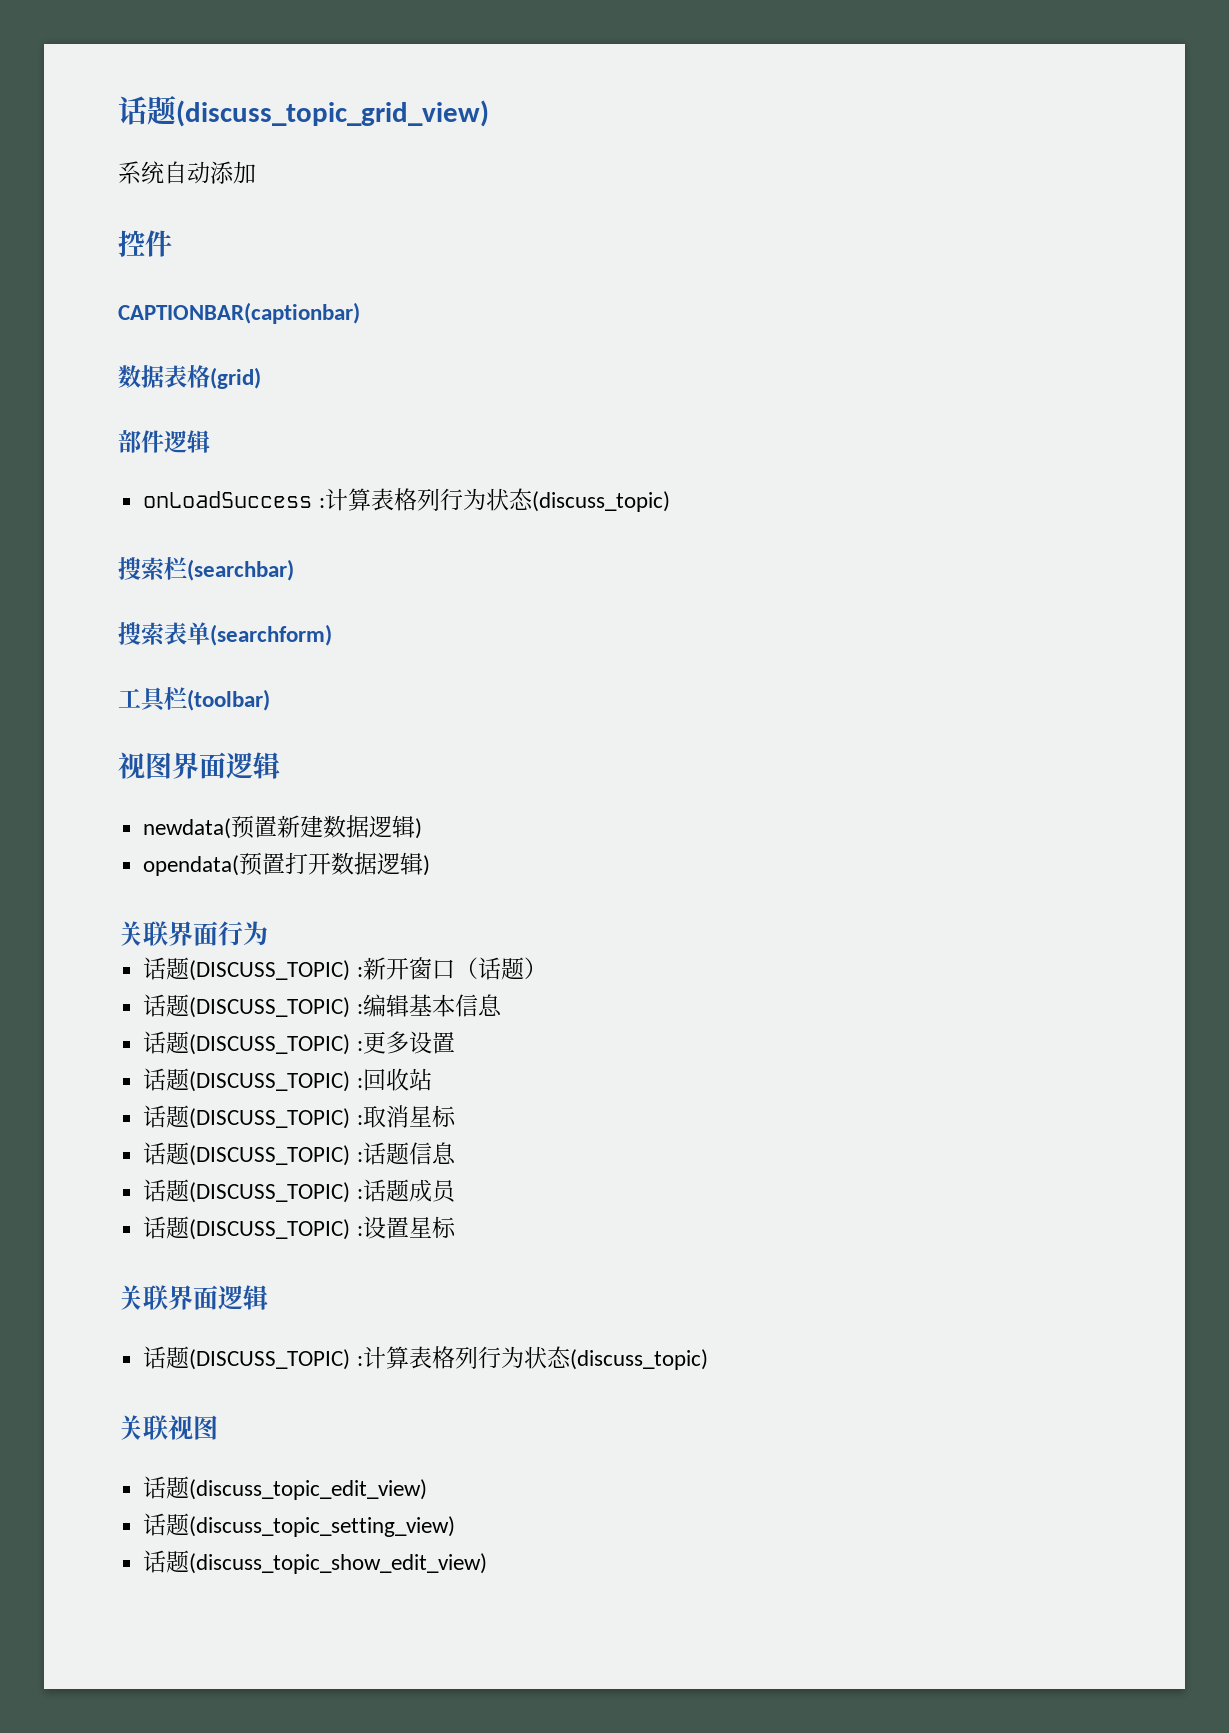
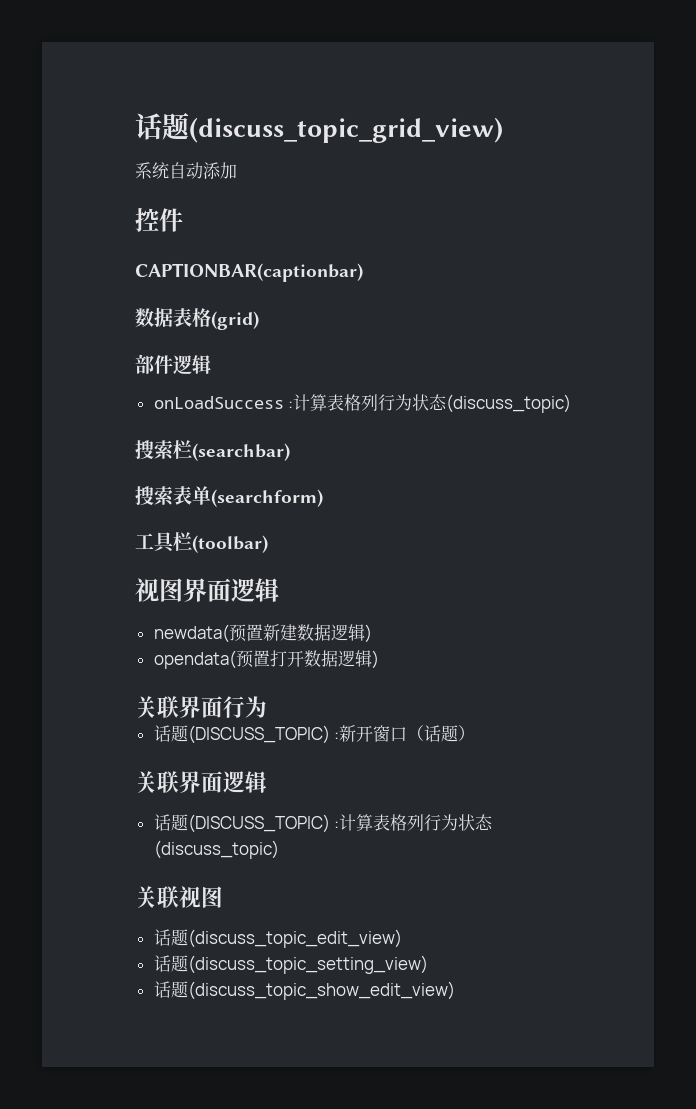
[143,994,502,1018] [143,1031,455,1055] [143,1068,432,1092] [143,1105,456,1129] [143,1142,456,1166] [143,1179,457,1203] [143,1216,456,1240] // 话题(DISCUSS_TOPIC) :编辑基本信息 // 话题(DISCUSS_TOPIC) :更多设置 // 话题(DISCUSS_TOPIC) :回收站 // 话题(DISCUSS_TOPIC) :取消星标 // 话题(DISCUSS_TOPIC) :话题信息 // 话题(DISCUSS_TOPIC) :话题成员 // 话题(DISCUSS_TOPIC) :设置星标 -> (476, 733) none

